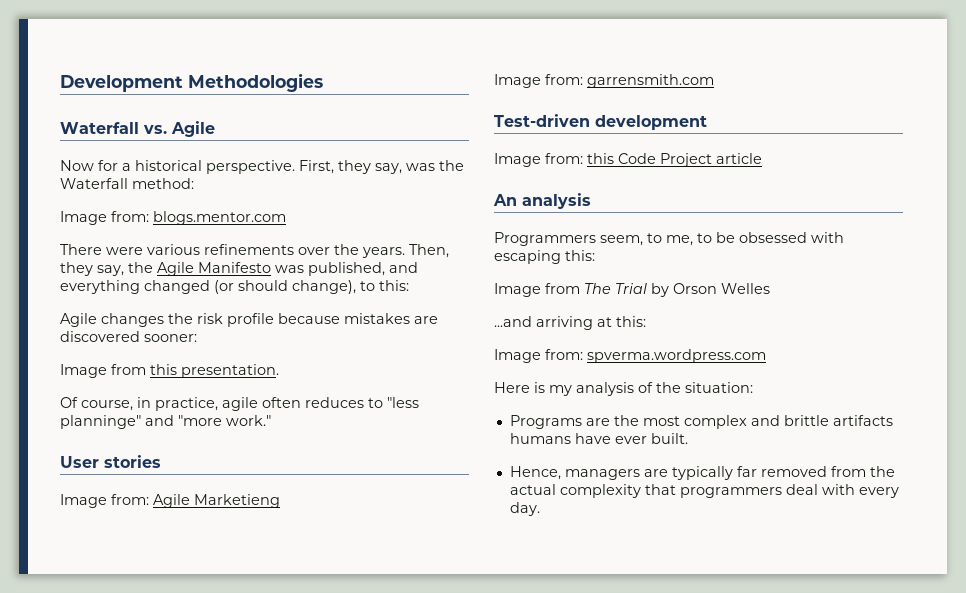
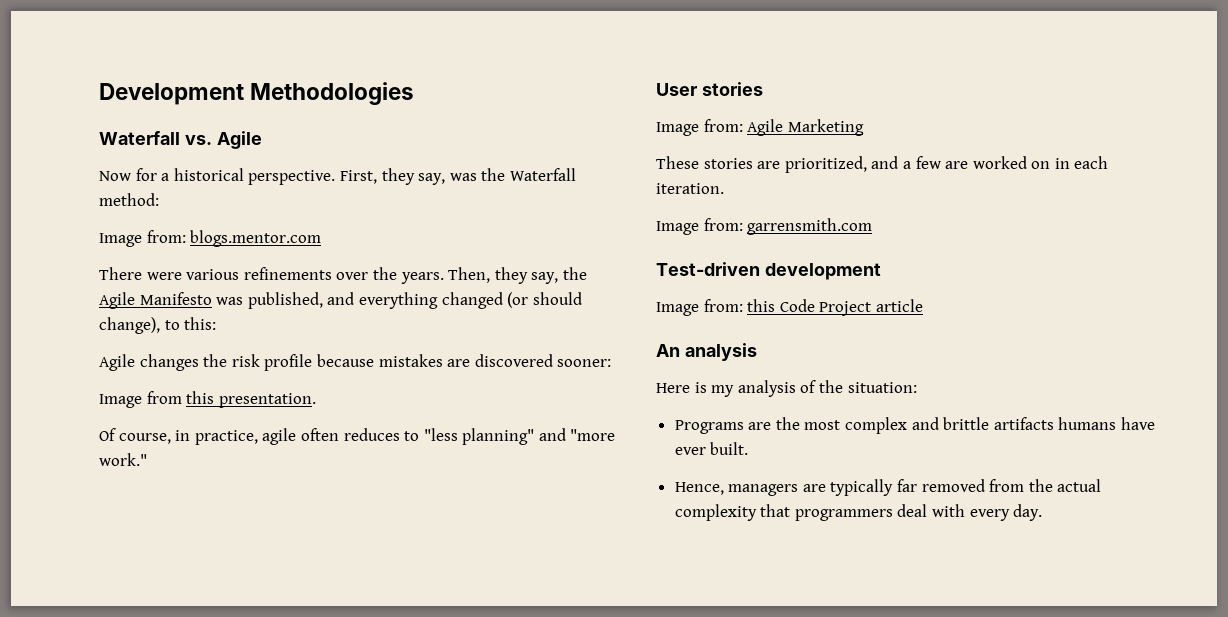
[60,415,141,429] planninge" -> [462,428,535,445] planning"
[194,494,280,508] Marketieng -> [787,119,864,136] [656,156,1109,173] [656,183,724,194] Marketing // These stories are prioritized, and a few are worked on in each iteration.
[494,232,844,246] [494,250,595,264] [494,283,770,297] [494,316,646,330] [494,349,766,363] // Programmers seem, to me, to be obsessed with escaping this: // Image from The Trial by Orson Welles // ...and arriving at this: // Image from: spverma.wordpress.com -> (757, 352) none

